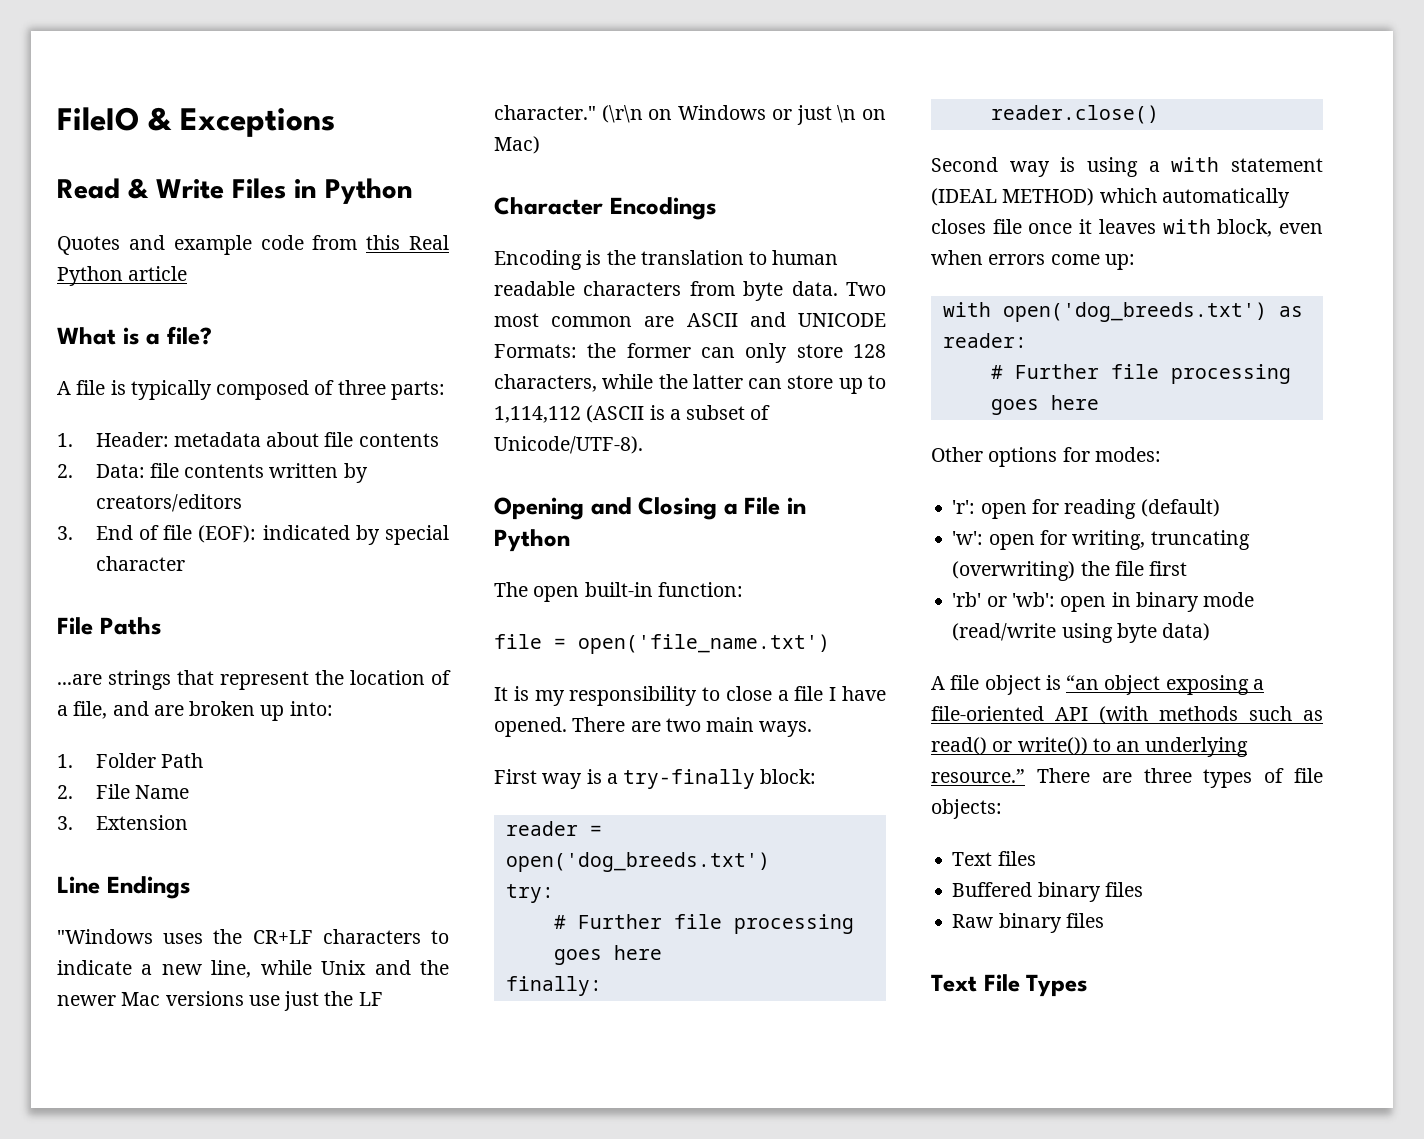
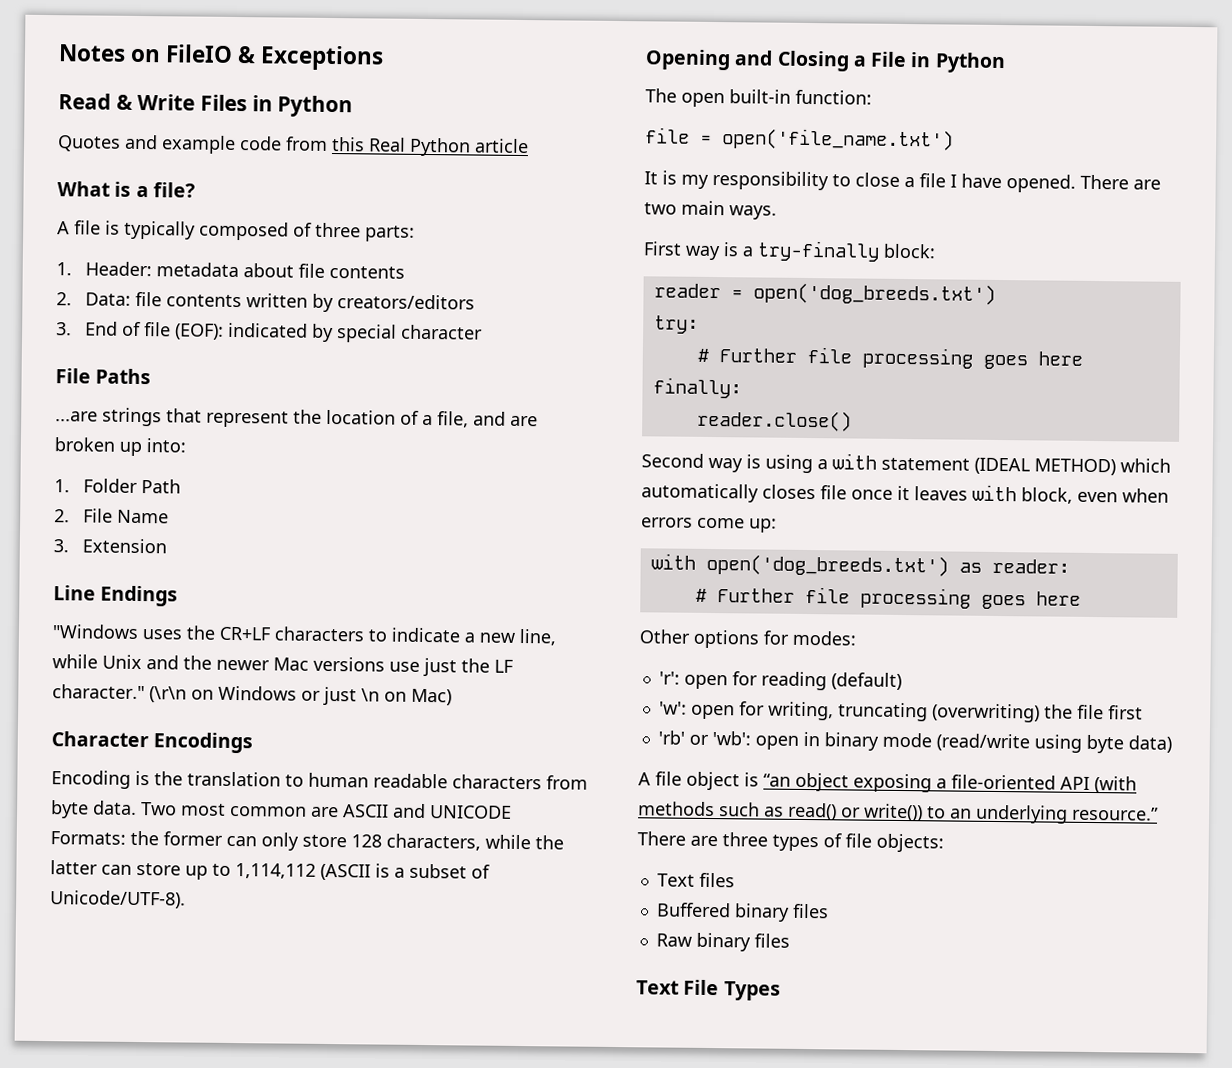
(57, 119) none -> [58,44,162,63] Notes on

